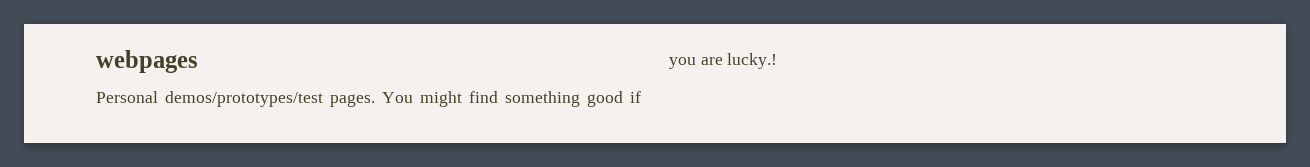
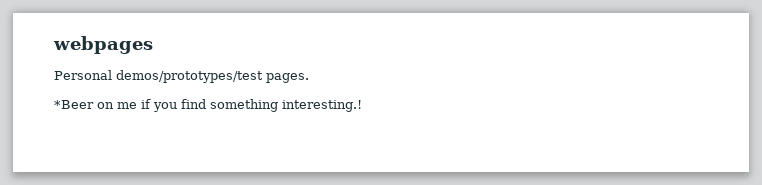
[382,91,641,107] [669,53,778,69] You might find something good if you are lucky.! -> [54,99,362,112] // *Beer on me if you find something interesting.!

